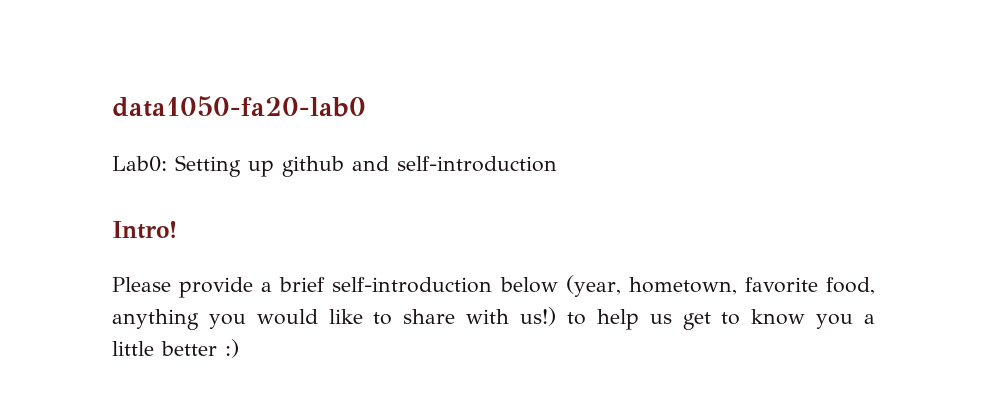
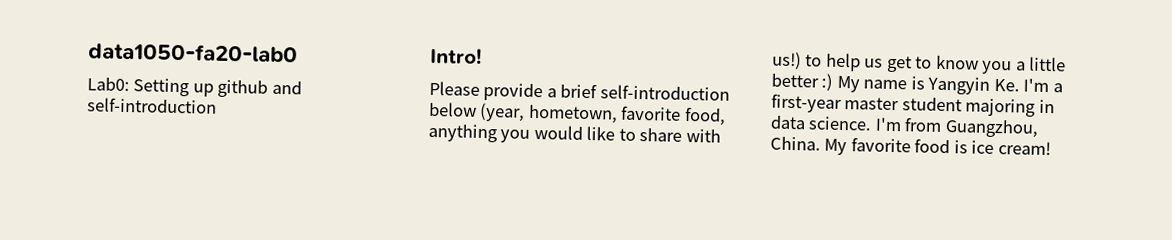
(239, 348) none -> [836,75,1063,95] [771,93,1055,117] [770,115,1039,138] [770,136,1051,156] My name is Yangyin Ke. I'm a first-year master student majoring in data science. I'm from Guangzhou, China. My favorite food is ice cream!

